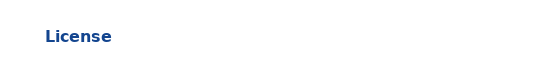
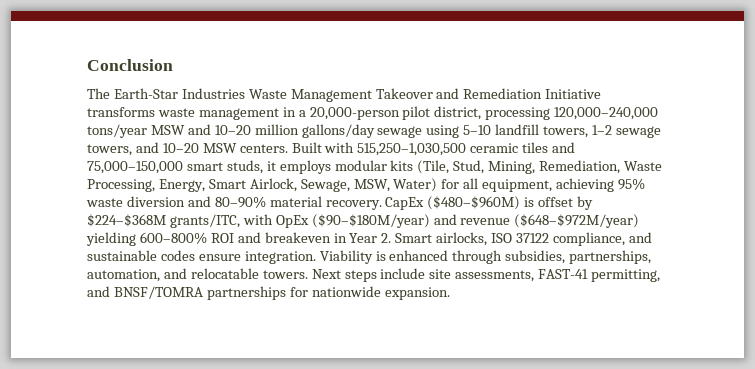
[45,30,112,42] License -> [87,59,173,71] [87,88,602,102] [87,106,659,120] [87,124,661,138] [87,142,576,156] [87,160,663,174] [87,178,646,192] [86,196,594,210] [87,214,640,228] [86,232,652,246] [87,250,652,264] [87,268,661,282] [87,286,450,300] Conclusion // The Earth-Star Industries Waste Management Takeover and Remediation Initiative transforms waste management in a 20,000-person pilot district, processing 120,000–240,000 tons/year MSW and 10–20 million gallons/day sewage using 5–10 landfill towers, 1–2 sewage towers, and 10–20 MSW centers. Built with 515,250–1,030,500 ceramic tiles and 75,000–150,000 smart studs, it employs modular kits (Tile, Stud, Mining, Remediation, Waste Processing, Energy, Smart Airlock, Sewage, MSW, Water) for all equipment, achieving 95% waste diversion and 80–90% material recovery. CapEx ($480–$960M) is offset by $224–$368M grants/ITC, with OpEx ($90–$180M/year) and revenue ($648–$972M/year) yielding 600–800% ROI and breakeven in Year 2. Smart airlocks, ISO 37122 compliance, and sustainable codes ensure integration. Viability is enhanced through subsidies, partnerships, automation, and relocatable towers. Next steps include site assessments, FAST-41 permitting, and BNSF/TOMRA partnerships for nationwide expansion.

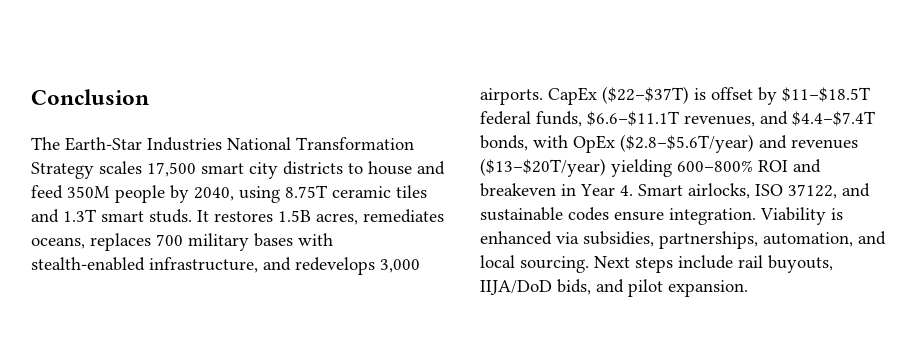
[248,88,602,102] [87,106,659,120] [87,124,661,138] [87,142,576,156] [87,160,663,174] [87,178,646,192] [86,196,594,210] [87,214,640,228] Waste Management Takeover and Remediation Initiative transforms waste management in a 20,000-person pilot district, processing 120,000–240,000 tons/year MSW and 10–20 million gallons/day sewage using 5–10 landfill towers, 1–2 sewage towers, and 10–20 MSW centers. Built with 515,250–1,030,500 ceramic tiles and 75,000–150,000 smart studs, it employs modular kits (Tile, Stud, Mining, Remediation, Waste Processing, Energy, Smart Airlock, Sewage, MSW, Water) for all equipment, achieving 95% waste diversion and 80–90% material recovery. CapEx ($480–$960M) is offset by $224–$368M grants/ITC, with OpEx ($90–$180M/year) and revenue ($648–$972M/year) -> [227,137,414,150] [31,161,445,179] [31,185,427,203] [31,209,444,225] [31,233,333,251] [31,257,420,275] [480,86,870,105] [480,111,875,127] [480,134,858,153] [480,158,606,177] National Transformation Strategy scales 17,500 smart city districts to house and feed 350M people by 2040, using 8.75T ceramic tiles and 1.3T smart studs. It restores 1.5B acres, remediates oceans, replaces 700 military bases with stealth-enabled infrastructure, and redevelops 3,000 airports. CapEx ($22–$37T) is offset by $11–$18.5T federal funds, $6.6–$11.1T revenues, and $4.4–$7.4T bonds, with OpEx ($2.8–$5.6T/year) and revenues ($13–$20T/year)
[381,233,392,243] 2. -> [620,185,633,196] 4.
[516,232,625,246] 37122 compliance, -> [788,184,837,199] 37122,
[452,250,503,264] through -> [556,232,579,244] via
[190,268,308,279] relocatable towers. -> [480,255,589,273] local sourcing.
[429,269,661,282] [87,286,381,300] site assessments, FAST-41 permitting, and BNSF/TOMRA partnerships for nationwide -> [738,255,833,273] [480,279,663,297] rail buyouts, IIJA/DoD bids, and pilot

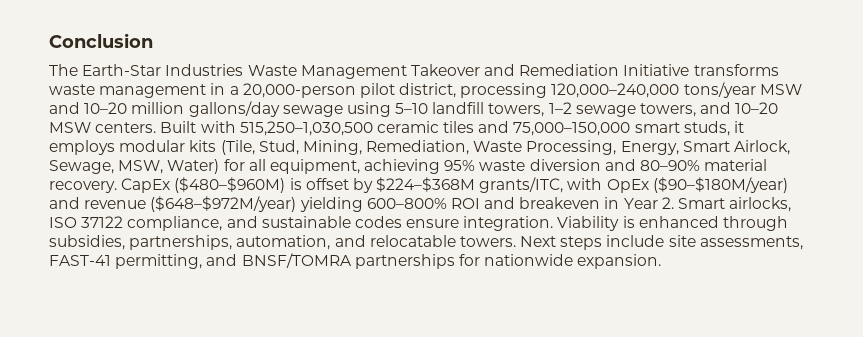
[227,137,414,150] [31,161,445,179] [31,185,427,203] [31,209,444,225] [31,233,333,251] [31,257,420,275] [480,86,870,105] [480,111,875,127] [480,134,858,153] [480,158,606,177] National Transformation Strategy scales 17,500 smart city districts to house and feed 350M people by 2040, using 8.75T ceramic tiles and 1.3T smart studs. It restores 1.5B acres, remediates oceans, replaces 700 military bases with stealth-enabled infrastructure, and redevelops 3,000 airports. CapEx ($22–$37T) is offset by $11–$18.5T federal funds, $6.6–$11.1T revenues, and $4.4–$7.4T bonds, with OpEx ($2.8–$5.6T/year) and revenues ($13–$20T/year) -> [247,64,779,79] [49,82,802,98] [49,101,779,117] [49,121,745,136] [49,140,791,155] [49,159,768,174] [49,177,788,193] [49,196,297,212] Waste Management Takeover and Remediation Initiative transforms waste management in a 20,000-person pilot district, processing 120,000–240,000 tons/year MSW and 10–20 million gallons/day sewage using 5–10 landfill towers, 1–2 sewage towers, and 10–20 MSW centers. Built with 515,250–1,030,500 ceramic tiles and 75,000–150,000 smart studs, it employs modular kits (Tile, Stud, Mining, Remediation, Waste Processing, Energy, Smart Airlock, Sewage, MSW, Water) for all equipment, achieving 95% waste diversion and 80–90% material recovery. CapEx ($480–$960M) is offset by $224–$368M grants/ITC, with OpEx ($90–$180M/year) and revenue ($648–$972M/year)
[620,185,633,196] 4. -> [661,197,674,209] 2.
[788,184,837,199] 37122, -> [81,216,223,231] 37122 compliance,
[556,232,579,244] via -> [723,216,789,231] through
[480,255,589,273] local sourcing. -> [369,235,516,247] relocatable towers.
[738,255,833,273] [480,279,663,297] rail buyouts, IIJA/DoD bids, and pilot -> [668,235,803,250] [49,253,574,269] site assessments, FAST-41 permitting, and BNSF/TOMRA partnerships for nationwide

